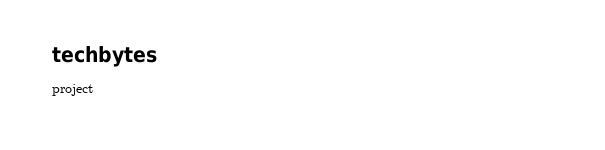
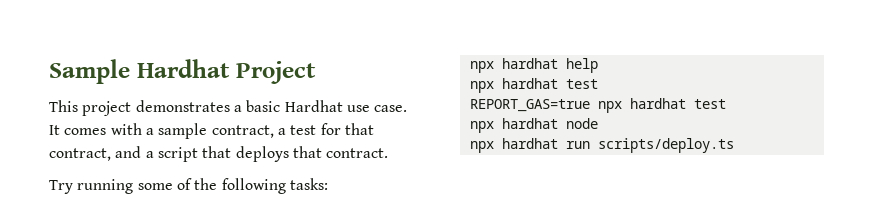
[52,46,157,67] [52,84,93,96] techbytes // project -> [49,59,316,84] [49,100,408,116] [49,123,374,139] [49,146,389,162] [49,178,328,194] [469,58,598,73] [469,78,598,93] [469,98,726,113] [469,118,598,133] [469,138,734,153] Sample Hardhat Project // This project demonstrates a basic Hardhat use case. It comes with a sample contract, a test for that contract, and a script that deploys that contract. // Try running some of the following tasks: // npx hardhat help // npx hardhat test // REPORT_GAS=true npx hardhat test // npx hardhat node // npx hardhat run scripts/deploy.ts

